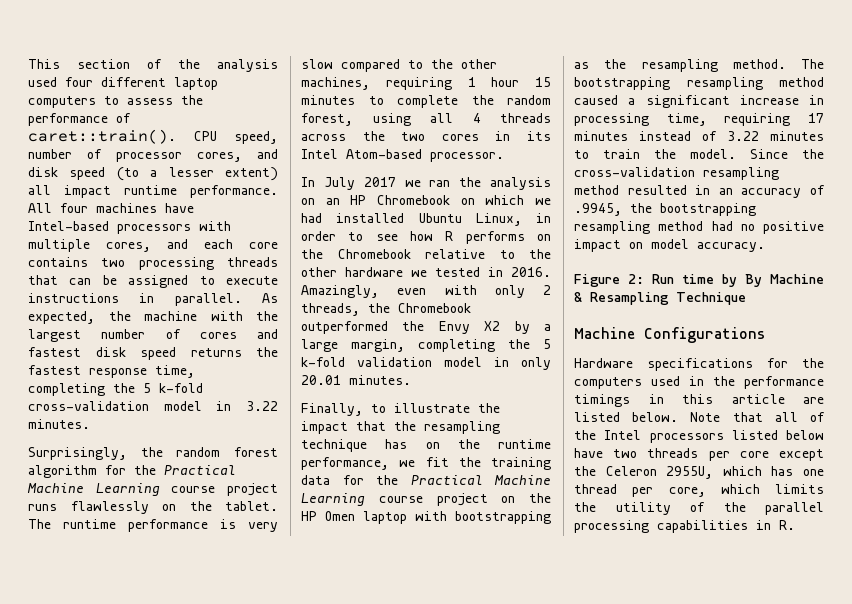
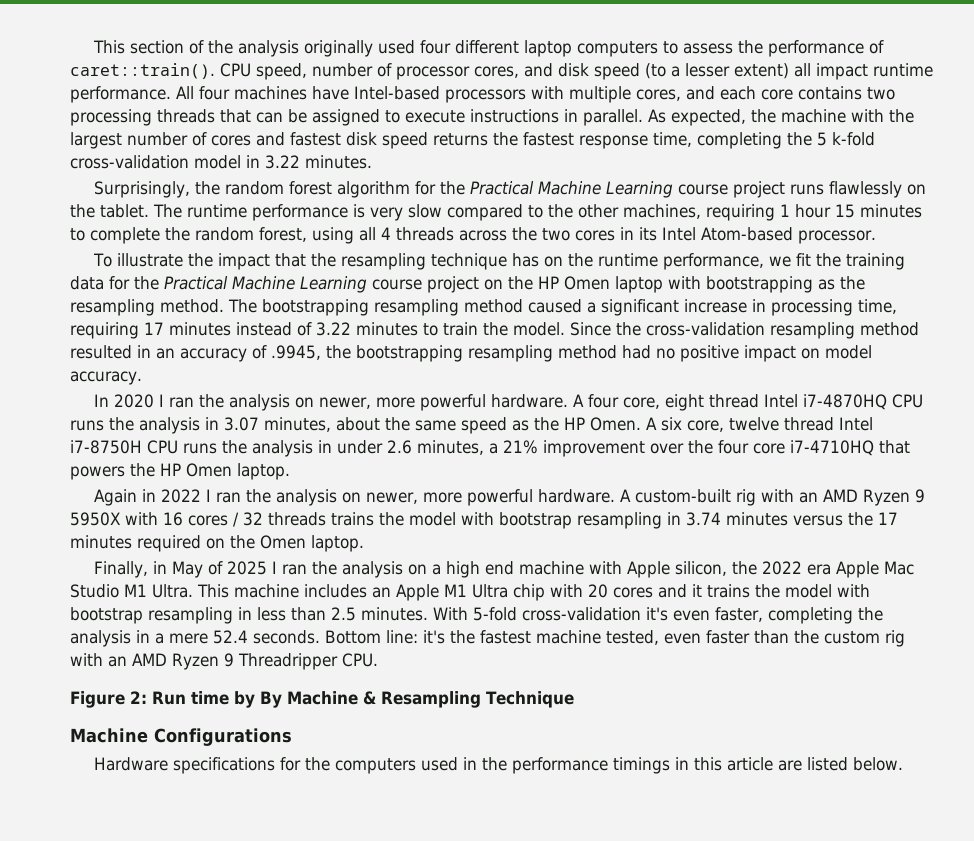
(278, 65) none -> [303,40,373,57] originally
[301,177,551,190] [301,195,551,205] [301,213,551,226] [301,231,551,244] [301,249,551,259] [301,267,551,277] [301,285,551,298] [301,303,471,316] [301,321,551,334] [301,339,551,352] [301,357,551,370] [301,375,411,385] [301,403,386,416] In July 2017 we ran the analysis on an HP Chromebook on which we had installed Ubuntu Linux, in order to see how R performs on the Chromebook relative to the other hardware we tested in 2016. Amazingly, even with only 2 threads, the Chromebook outperformed the Envy X2 by a large margin, completing the 5 k-fold validation model in only 20.01 minutes. // Finally, to -> [92,253,112,267] To
(765, 247) none -> [93,394,923,411] [70,417,873,434] [70,440,910,457] [70,463,290,480] [93,489,925,506] [70,512,898,529] [70,535,364,552] [93,561,914,578] [70,584,870,601] [70,607,883,624] [70,630,905,647] [70,653,378,670] // In 2020 I ran the analysis on newer, more powerful hardware. A four core, eight thread Intel i7-4870HQ CPU runs the analysis in 3.07 minutes, about the same speed as the HP Omen. A six core, twelve thread Intel i7-8750H CPU runs the analysis in under 2.6 minutes, a 21% improvement over the four core i7-4710HQ that powers the HP Omen laptop. // Again in 2022 I ran the analysis on newer, more powerful hardware. A custom-built rig with an AMD Ryzen 9 5950X with 16 cores / 32 threads trains the model with bootstrap resampling in 3.74 minutes versus the 17 minutes required on the Omen laptop. // Finally, in May of 2025 I ran the analysis on a high end machine with Apple silicon, the 2022 era Apple Mac Studio M1 Ultra. This machine includes an Apple M1 Ultra chip with 20 cores and it trains the model with bootstrap resampling in less than 2.5 minutes. With 5-fold cross-validation it's even faster, completing the analysis in a mere 52.4 seconds. Bottom line: it's the fastest machine tested, even faster than the custom rig with an AMD Ryzen 9 Threadripper CPU.
[690,412,825,422] [574,430,824,443] [574,448,824,461] [574,466,824,479] [574,484,824,497] [574,502,824,515] [574,520,795,533] Note that all of the Intel processors listed below have two threads per core except the Celeron 2955U, which has one thread per core, which limits the utility of the parallel processing capabilities in R. -> (903, 764) none

